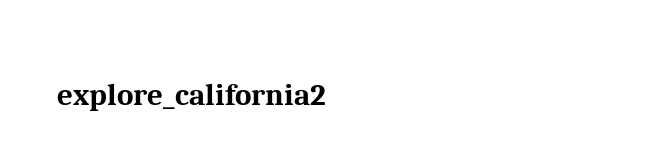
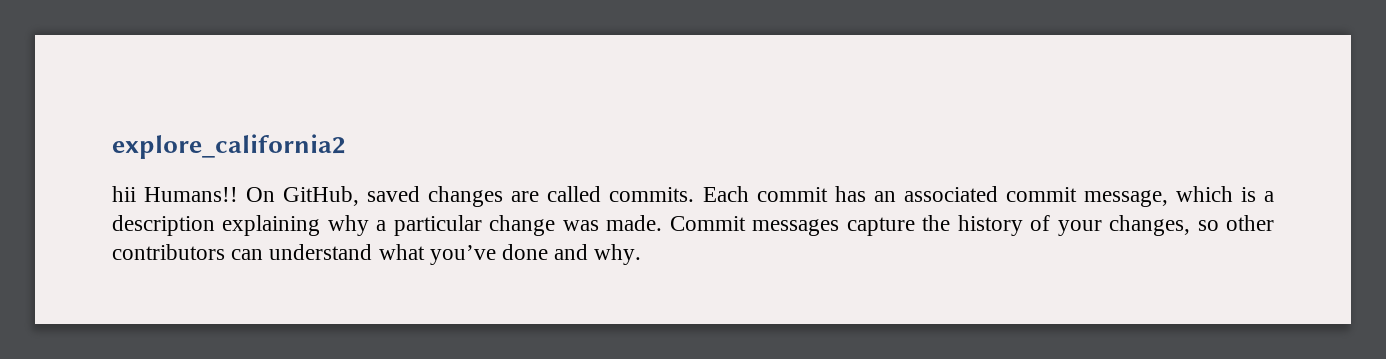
(326, 97) none -> [112,186,1274,207] [112,215,1274,236] [112,244,642,265] // hii Humans!! On GitHub, saved changes are called commits. Each commit has an associated commit message, which is a description explaining why a particular change was made. Commit messages capture the history of your changes, so other contributors can understand what you’ve done and why.

